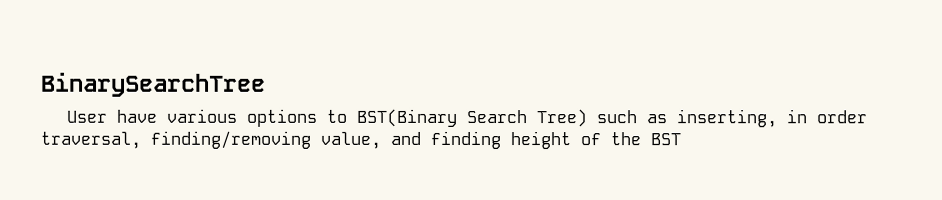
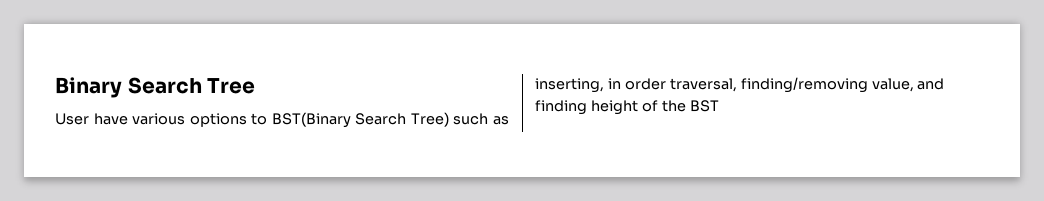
[41,72,266,97] BinarySearchTree -> [55,77,256,98] Binary Search Tree

